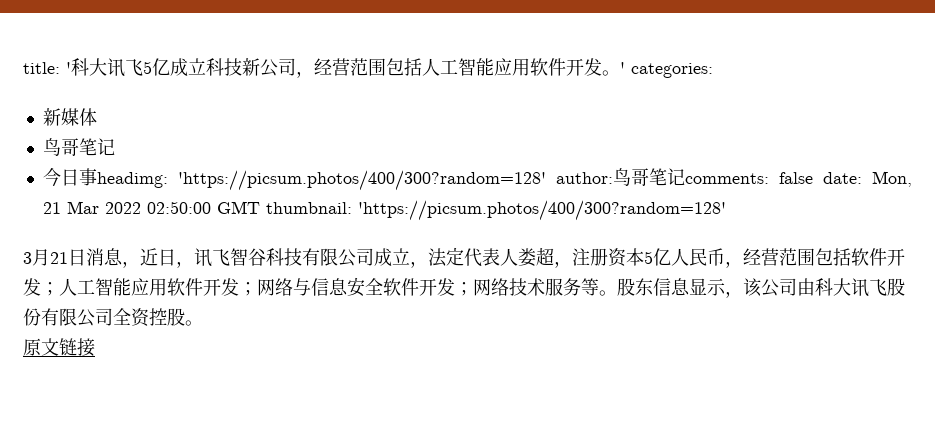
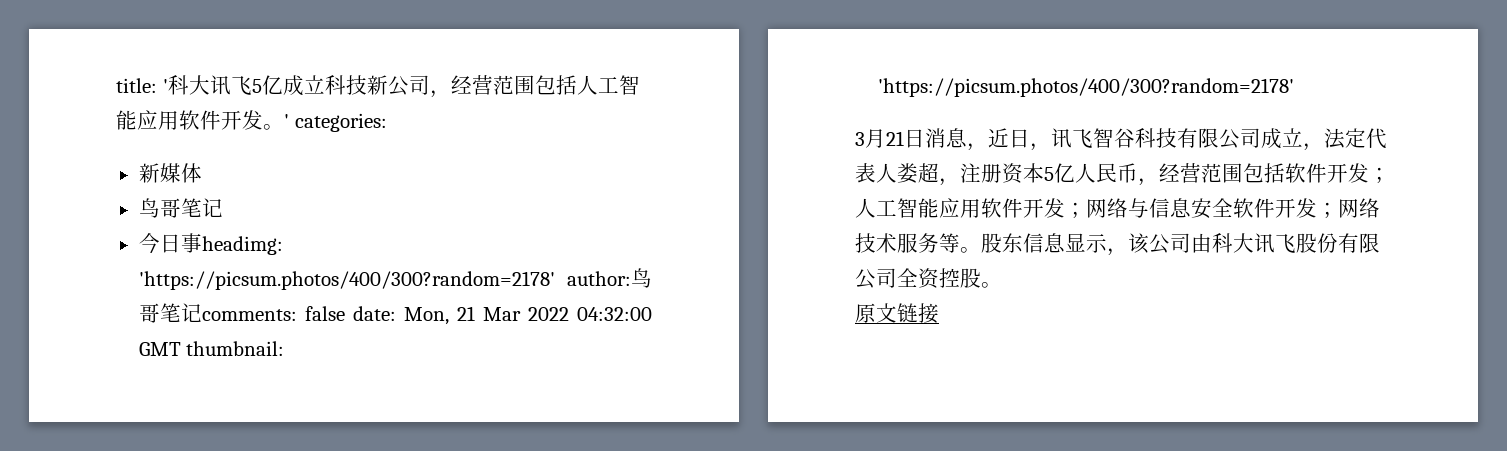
[177,170,546,191] 'https://picsum.photos/400/300?random=128' -> [138,271,555,290] 'https://picsum.photos/400/300?random=2178'
[146,201,211,214] 02:50:00 -> [577,307,653,321] 04:32:00
[357,200,726,221] 'https://picsum.photos/400/300?random=128' -> [877,78,1294,97] 'https://picsum.photos/400/300?random=2178'

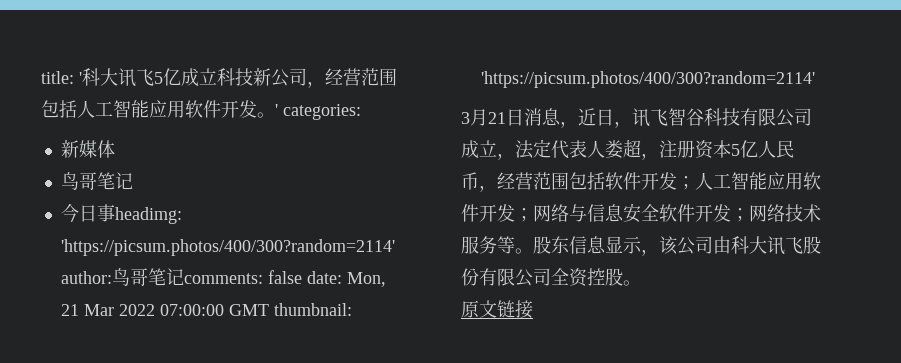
[138,271,555,290] 'https://picsum.photos/400/300?random=2178' -> [60,239,395,256] 'https://picsum.photos/400/300?random=2114'
[577,307,653,321] 04:32:00 -> [159,304,224,316] 07:00:00
[877,78,1294,97] 'https://picsum.photos/400/300?random=2178' -> [480,71,815,88] 'https://picsum.photos/400/300?random=2114'

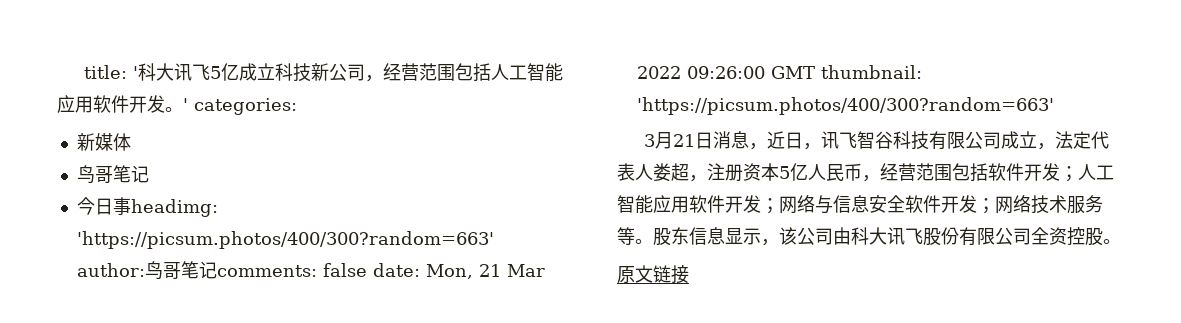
[60,239,395,256] 'https://picsum.photos/400/300?random=2114' -> [76,231,494,249] 'https://picsum.photos/400/300?random=663'
[159,304,224,316] 07:00:00 -> [686,66,765,79] 09:26:00
[480,71,815,88] 'https://picsum.photos/400/300?random=2114' -> [636,97,1054,115] 'https://picsum.photos/400/300?random=663'

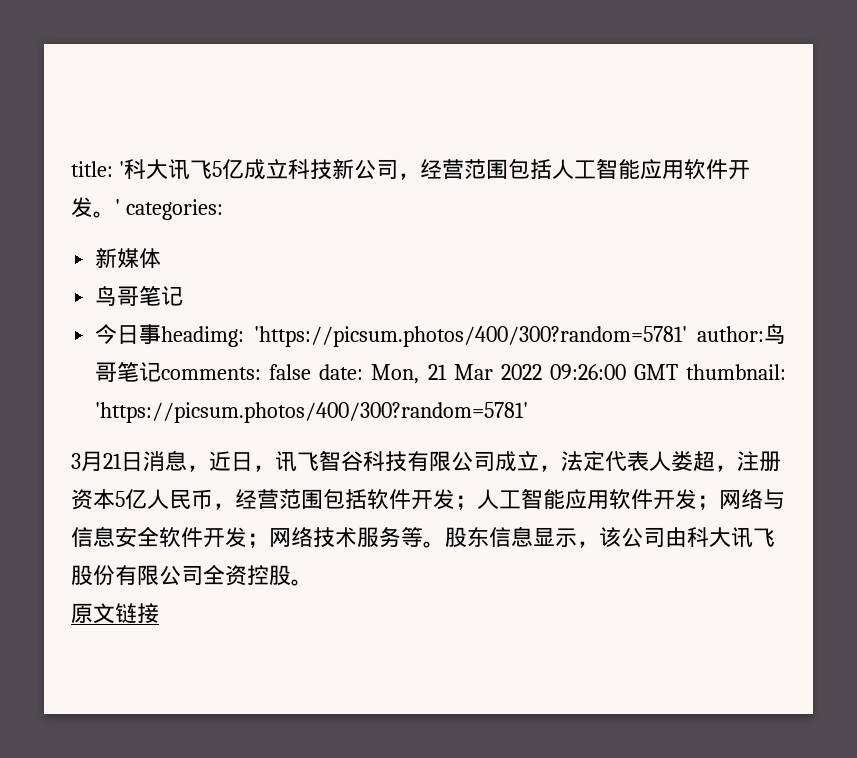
[76,231,494,249] 'https://picsum.photos/400/300?random=663' -> [254,326,688,347] 'https://picsum.photos/400/300?random=5781'
[636,97,1054,115] 'https://picsum.photos/400/300?random=663' -> [95,402,529,423] 'https://picsum.photos/400/300?random=5781'

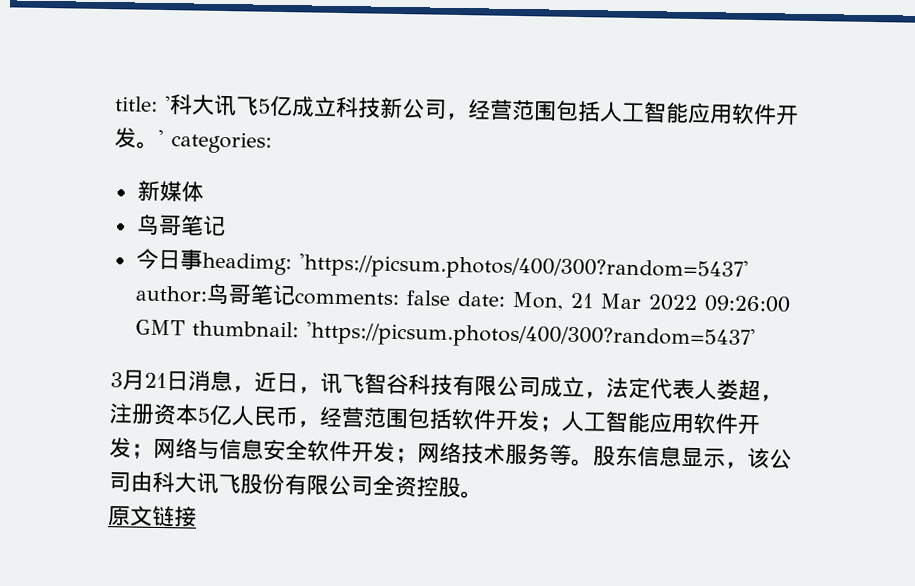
[254,326,688,347] 'https://picsum.photos/400/300?random=5781' -> [298,253,749,283] 'https://picsum.photos/400/300?random=5437'
[95,402,529,423] 'https://picsum.photos/400/300?random=5781' -> [305,321,756,352] 'https://picsum.photos/400/300?random=5437'

